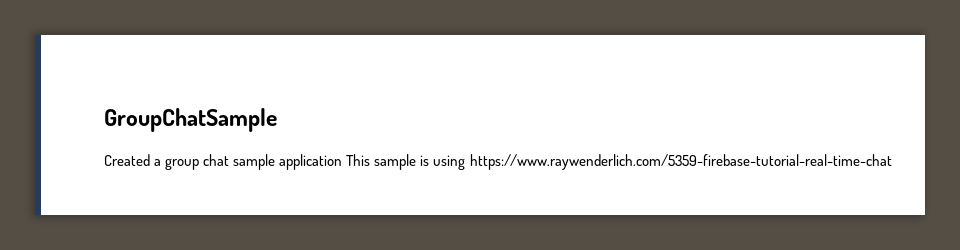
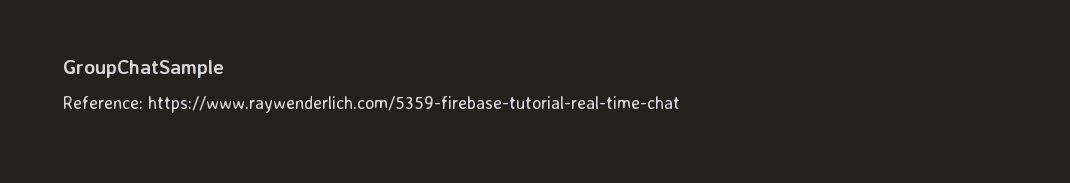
[104,154,466,170] Created a group chat sample application This sample is using -> [63,96,143,109] Reference:

